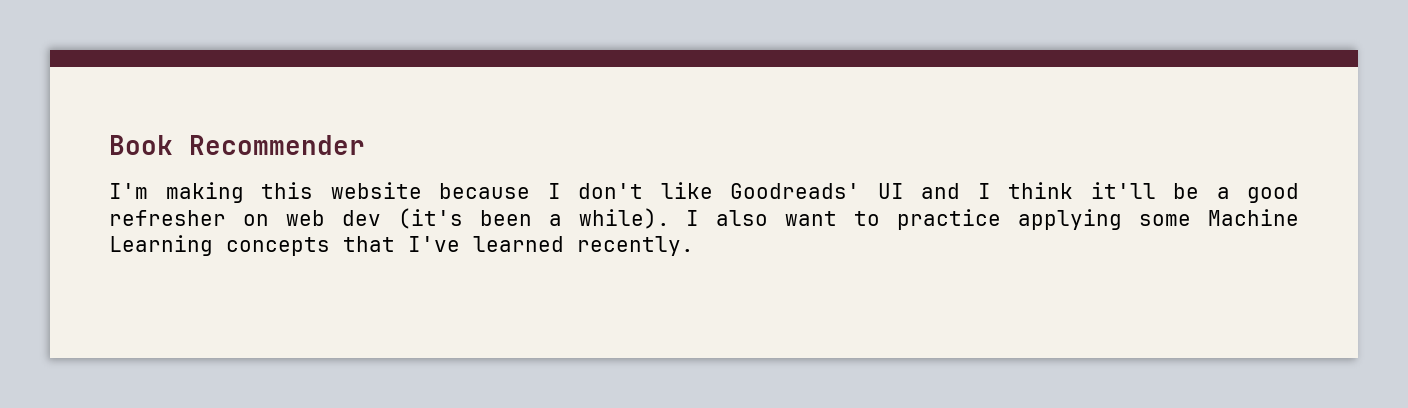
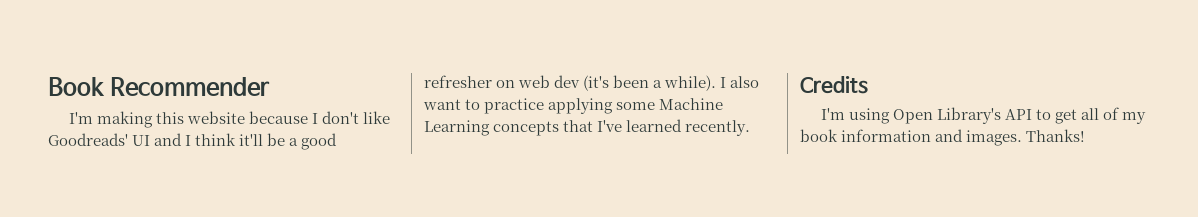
(694, 246) none -> [800,76,868,94] [820,107,1147,124] [800,129,1086,146] // Credits // I'm using Open Library's API to get all of my book information and images. Thanks!

